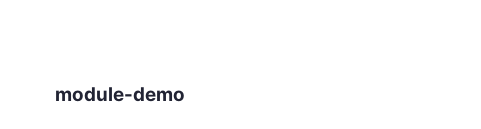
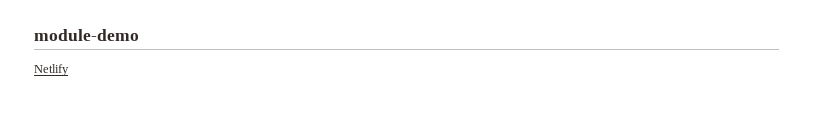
(185, 94) none -> [34,64,69,76] // Netlify

